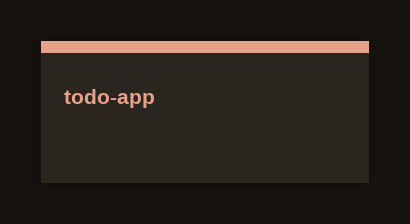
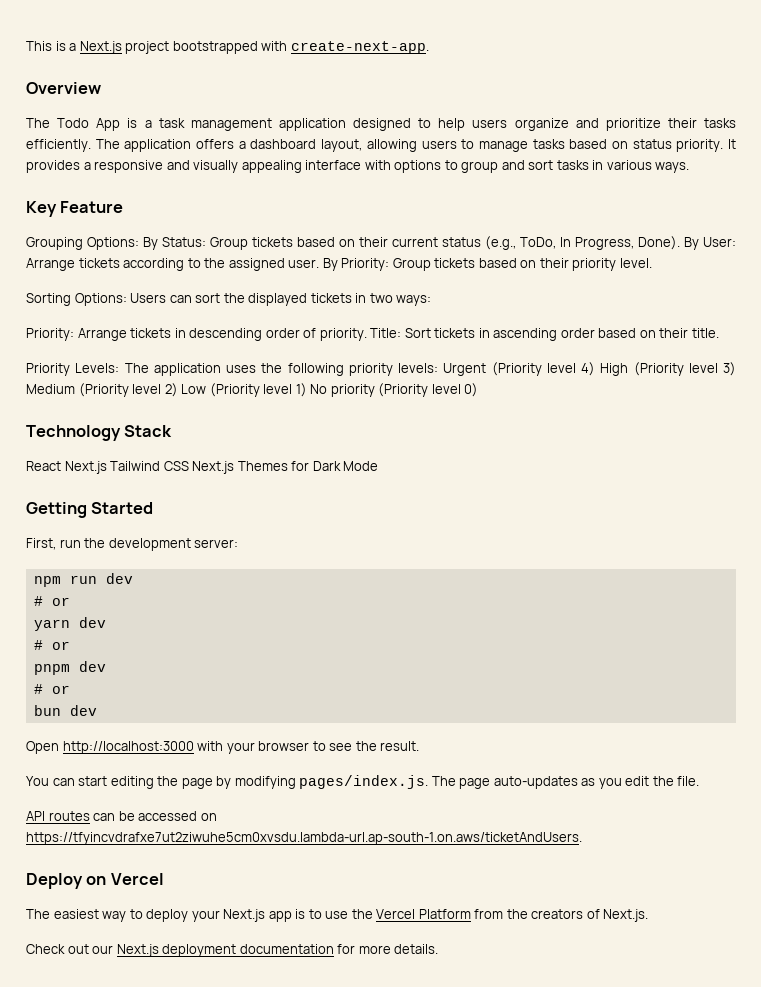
[64,89,155,108] todo-app -> [26,41,429,54] [26,82,101,94] [26,118,736,131] [26,139,736,152] [26,160,690,173] [26,201,124,217] [26,236,736,250] [26,258,652,271] [26,293,432,306] [26,328,719,341] [26,362,736,376] [26,383,479,397] [26,425,173,441] [26,461,379,474] [26,502,154,518] [26,538,239,551] [33,573,133,587] [33,596,70,606] [33,617,106,631] [33,640,70,650] [33,661,106,675] [33,684,70,694] [33,705,97,716] [26,741,420,754] [26,775,700,789] [26,811,217,821] [26,832,582,845] [26,873,164,889] [26,909,649,922] [26,944,439,957] This is a Next.js project bootstrapped with create-next-app. // Overview // The Todo App is a task management application designed to help users organize and prioritize their tasks efficiently. The application offers a dashboard layout, allowing users to manage tasks based on status priority. It provides a responsive and visually appealing interface with options to group and sort tasks in various ways. // Key Feature // Grouping Options: By Status: Group tickets based on their current status (e.g., ToDo, In Progress, Done). By User: Arrange tickets according to the assigned user. By Priority: Group tickets based on their priority level. // Sorting Options: Users can sort the displayed tickets in two ways: // Priority: Arrange tickets in descending order of priority. Title: Sort tickets in ascending order based on their title. // Priority Levels: The application uses the following priority levels: Urgent (Priority level 4) High (Priority level 3) Medium (Priority level 2) Low (Priority level 1) No priority (Priority level 0) // Technology Stack // React Next.js Tailwind CSS Next.js Themes for Dark Mode // Getting Started // First, run the development server: // npm run dev // # or // yarn dev // # or // pnpm dev // # or // bun dev // Open http://localhost:3000 with your browser to see the result. // You can start editing the page by modifying pages/index.js. The page auto-updates as you edit the file. // API routes can be accessed on https://tfyincvdrafxe7ut2ziwuhe5cm0xvsdu.lambda-url.ap-south-1.on.aws/ticketAndUsers. // Deploy on Vercel // The easiest way to deploy your Next.js app is to use the Vercel Platform from the creators of Next.js. // Check out our Next.js deployment documentation for more details.

